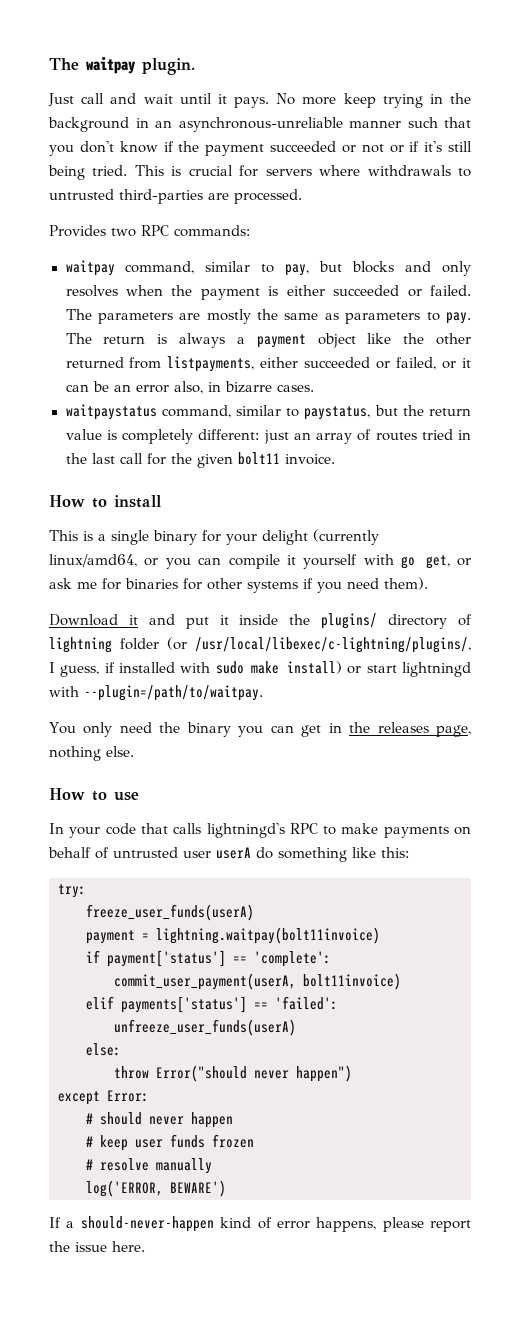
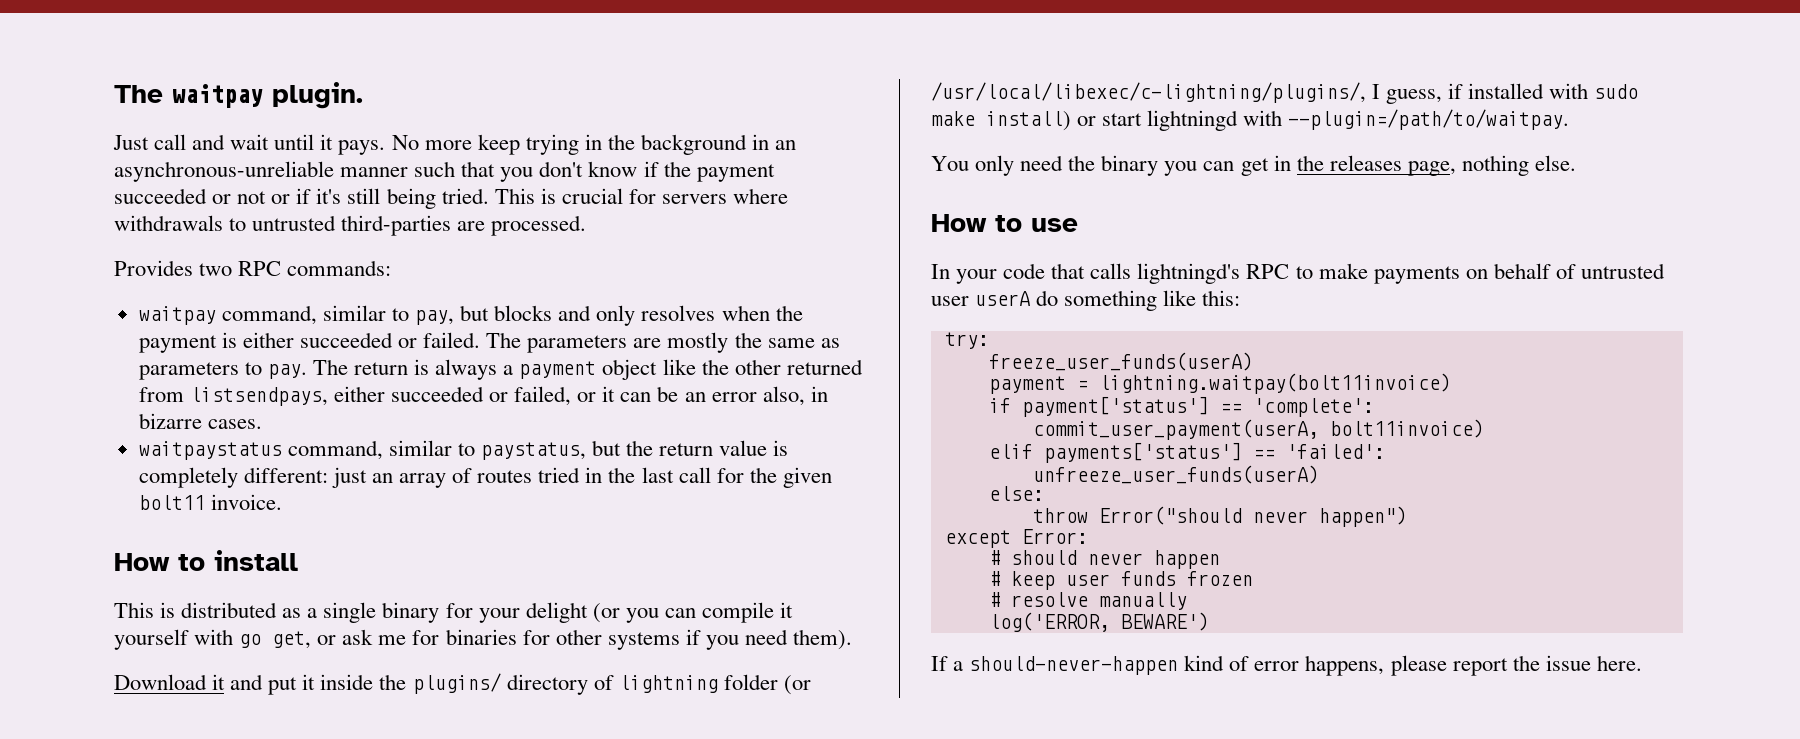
[167,356,255,372] listpayments, -> [189,387,328,406] listsendpays,
(93, 536) none -> [181,602,302,618] distributed as
[313,529,379,545] [49,554,159,567] (currently linux/amd64, or -> [592,603,620,623] (or

